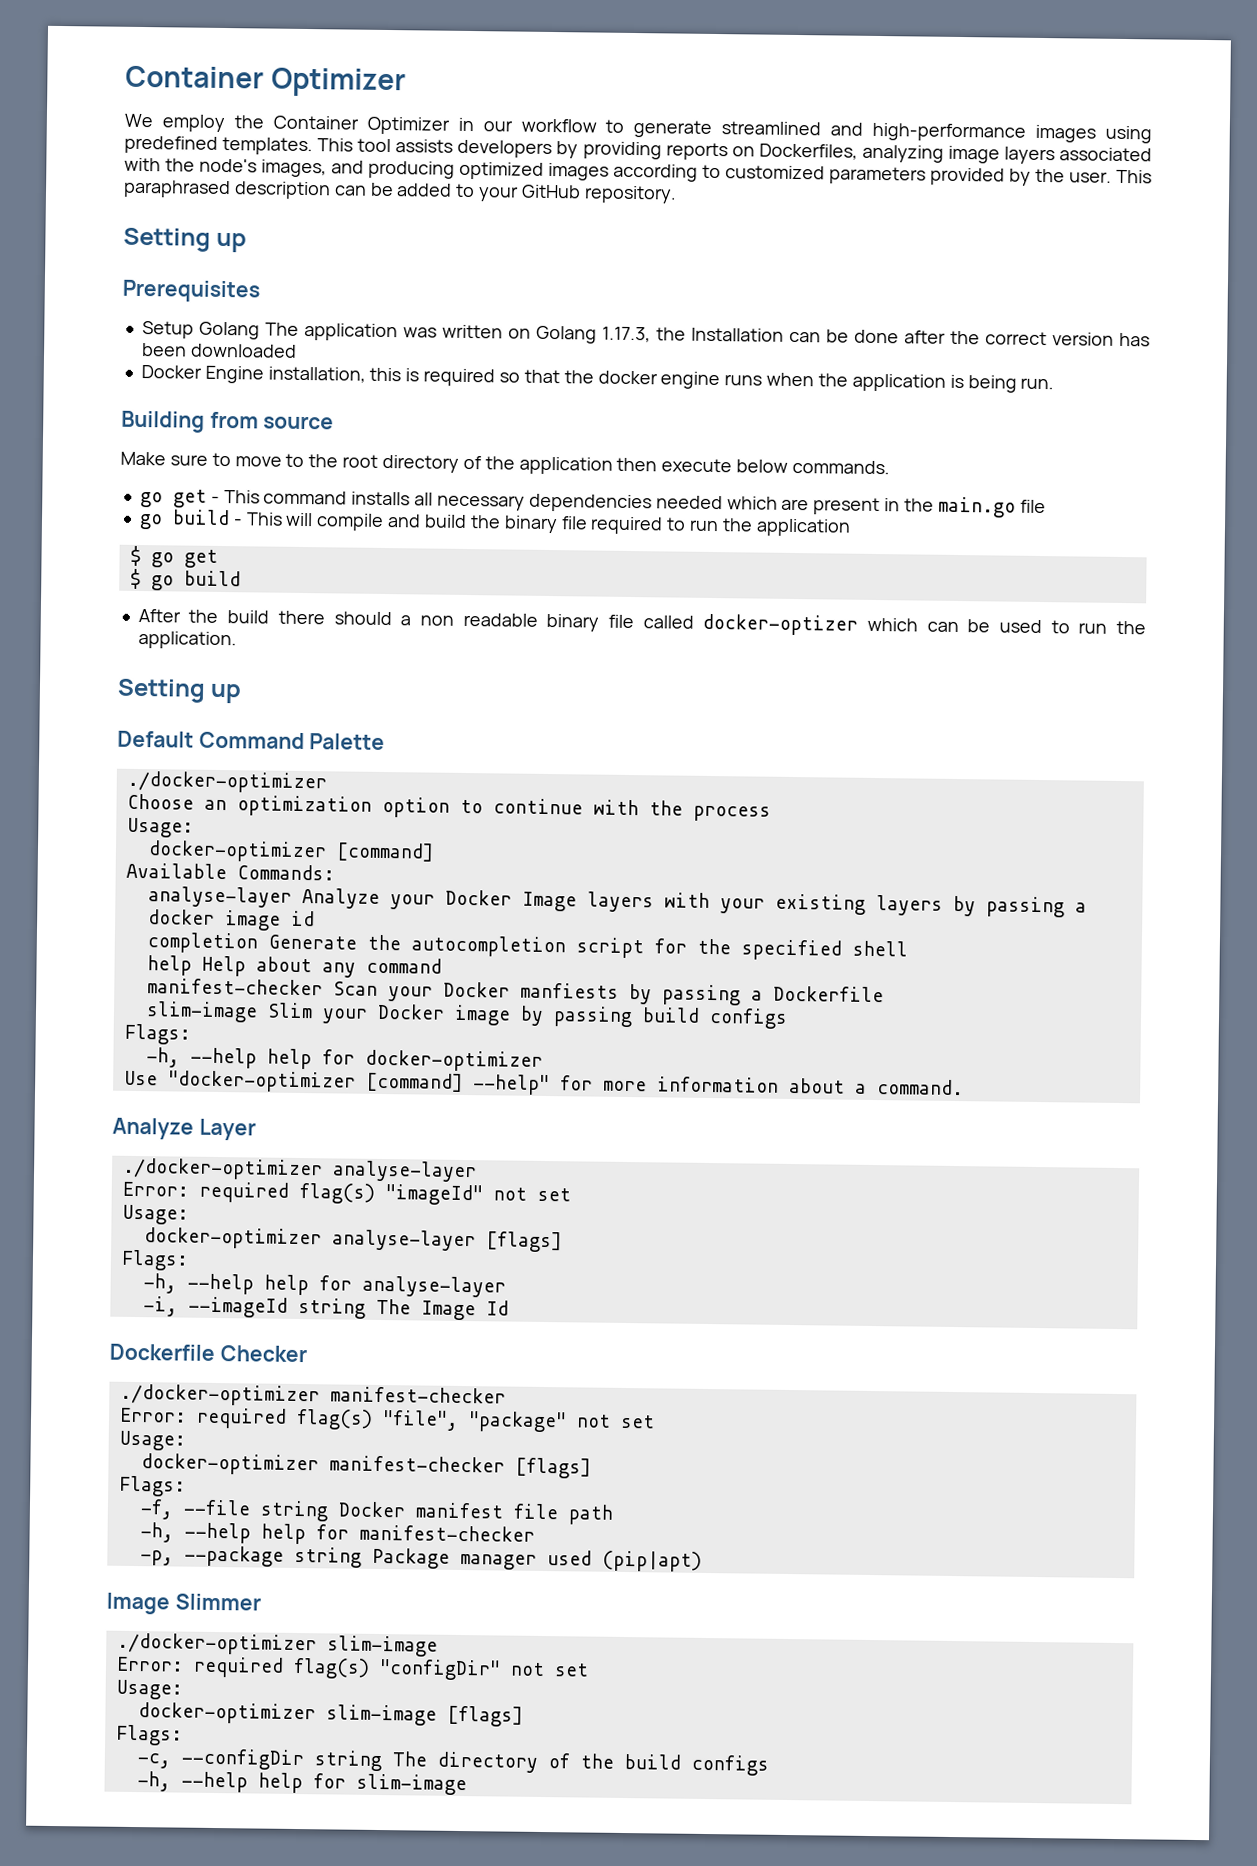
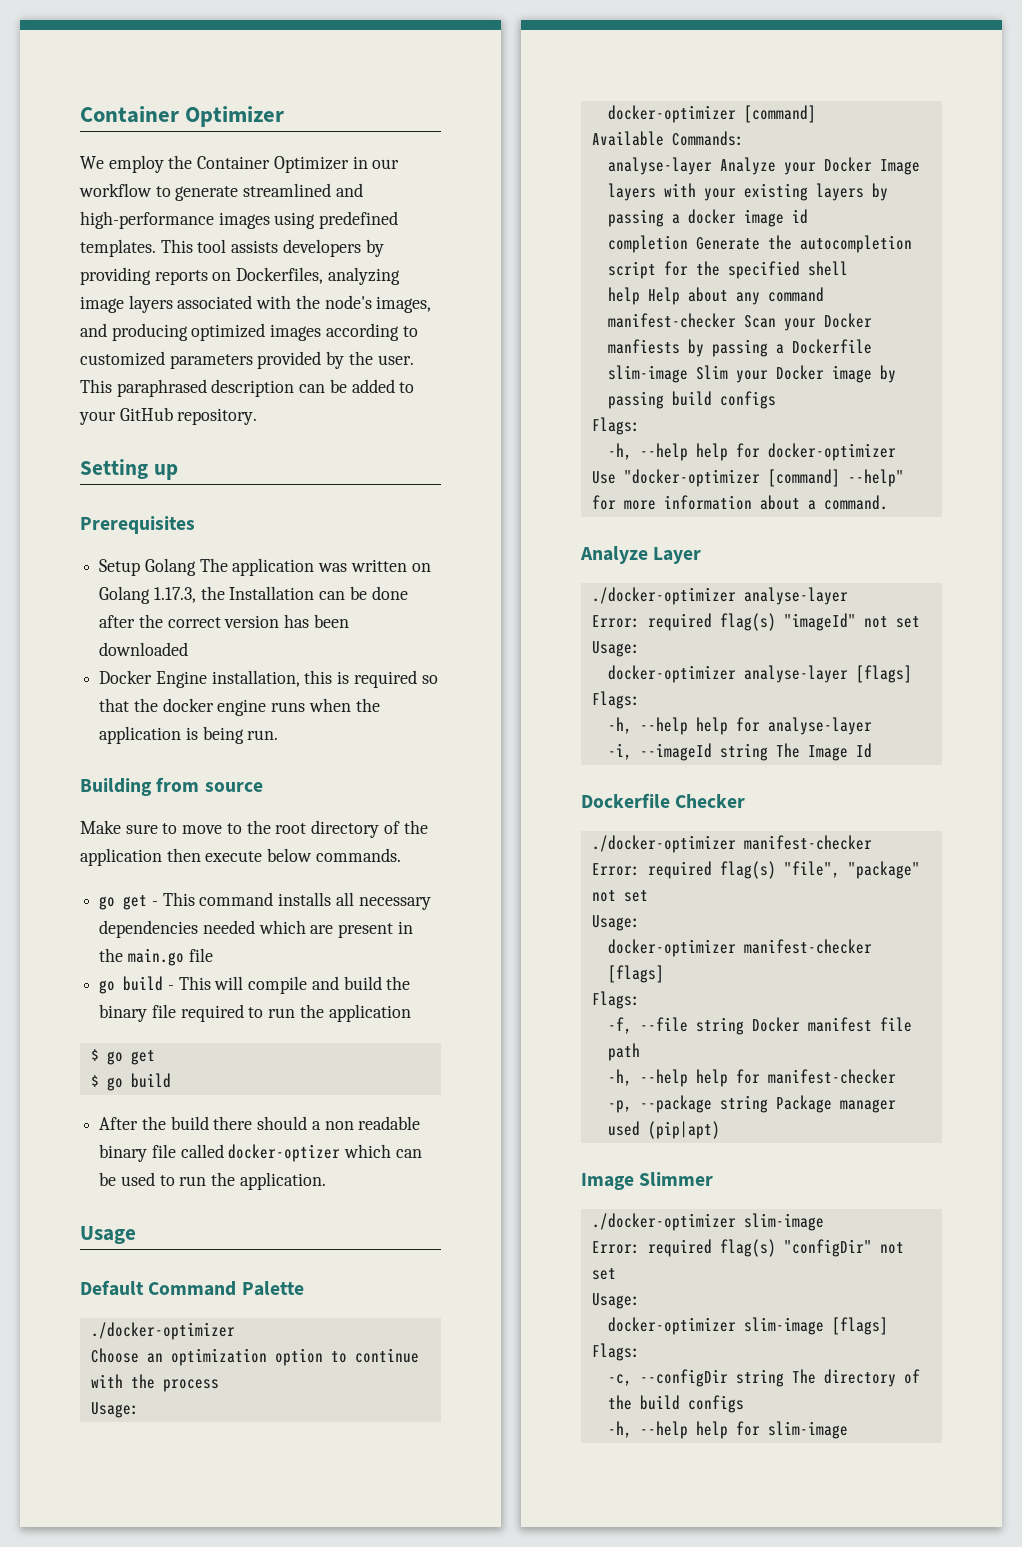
[117,678,243,704] Setting up -> [80,1226,136,1244] Usage

